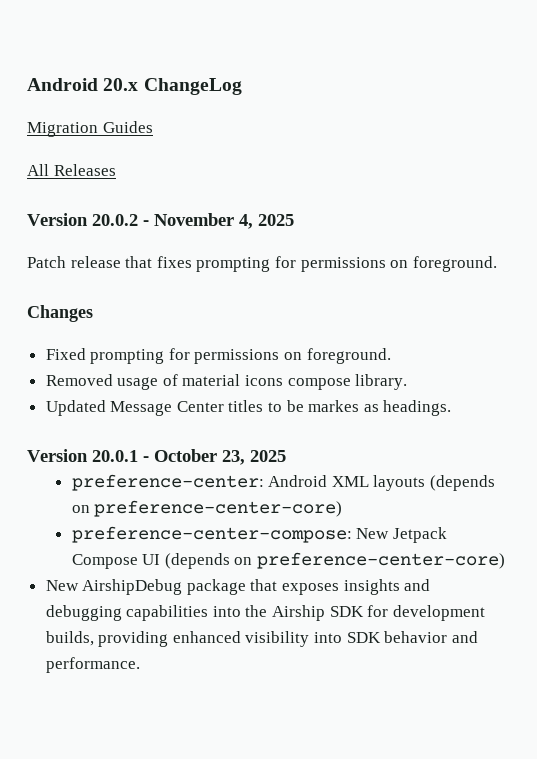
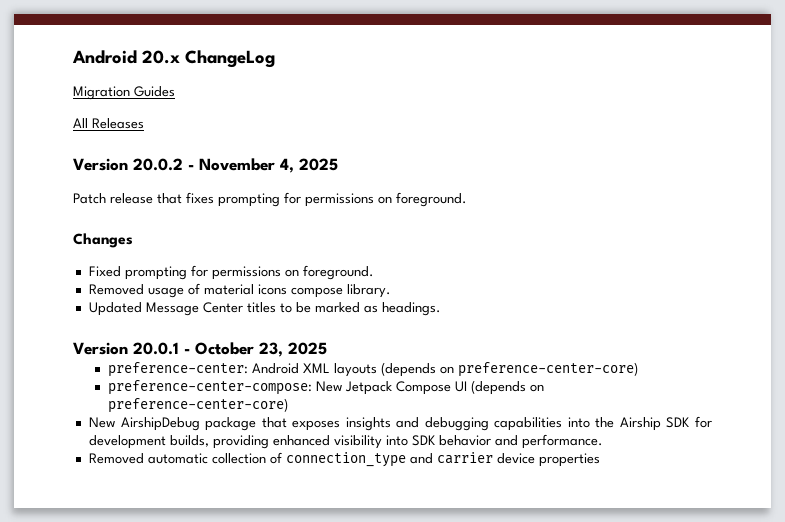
[308,400,360,412] markes -> [314,302,360,313] marked
(140, 665) none -> [88,452,600,467] // Removed automatic collection of connection_type and carrier device properties

